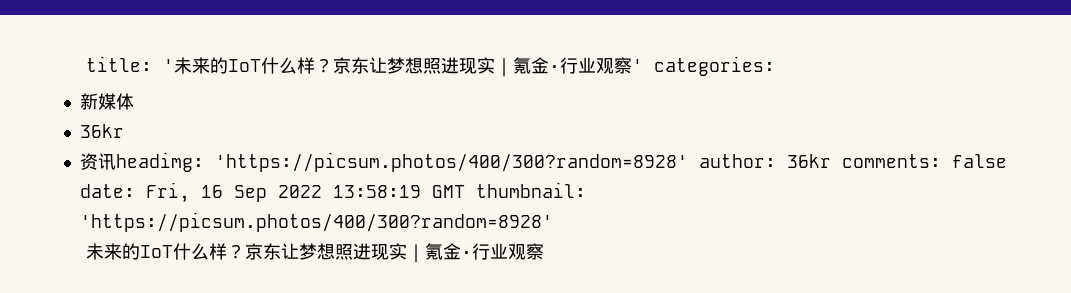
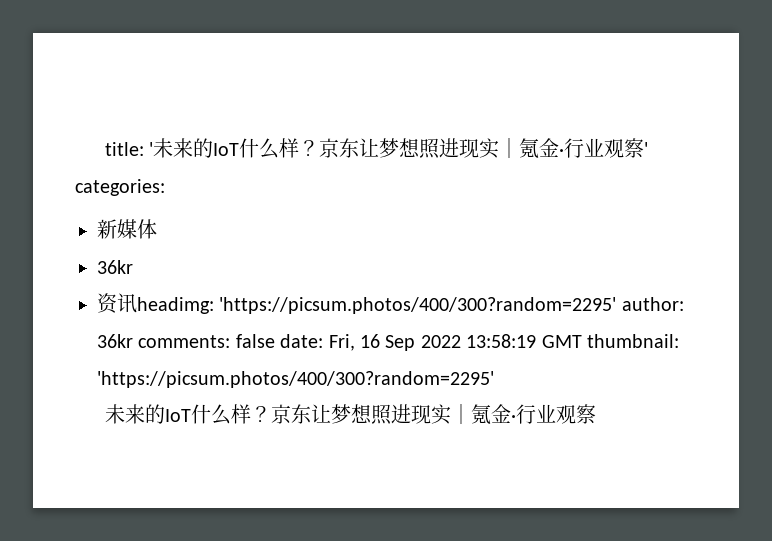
[214,152,688,172] 'https://picsum.photos/400/300?random=8928' -> [219,297,617,314] 'https://picsum.photos/400/300?random=2295'
[79,212,553,232] 'https://picsum.photos/400/300?random=8928' -> [97,371,494,388] 'https://picsum.photos/400/300?random=2295'

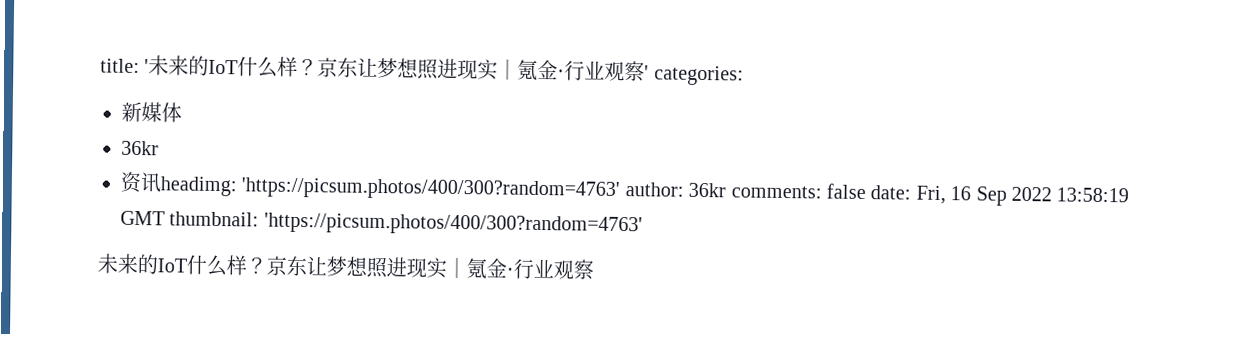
[219,297,617,314] 'https://picsum.photos/400/300?random=2295' -> [241,177,621,201] 'https://picsum.photos/400/300?random=4763'
[97,371,494,388] 'https://picsum.photos/400/300?random=2295' -> [263,212,643,237] 'https://picsum.photos/400/300?random=4763'

